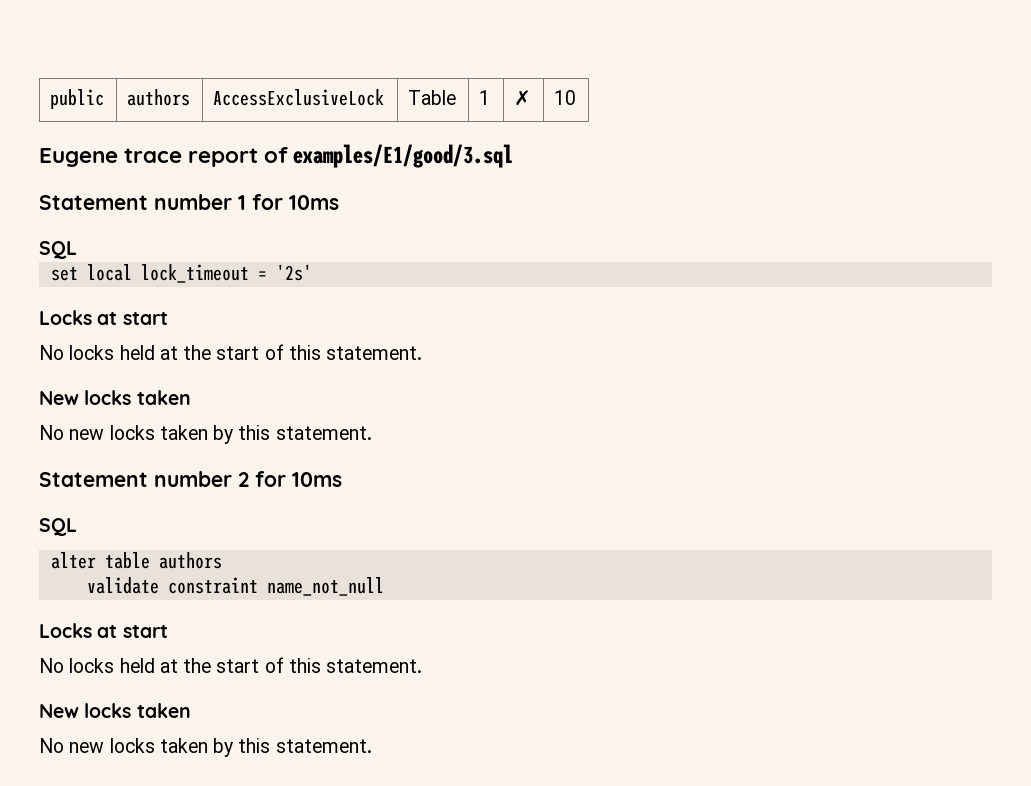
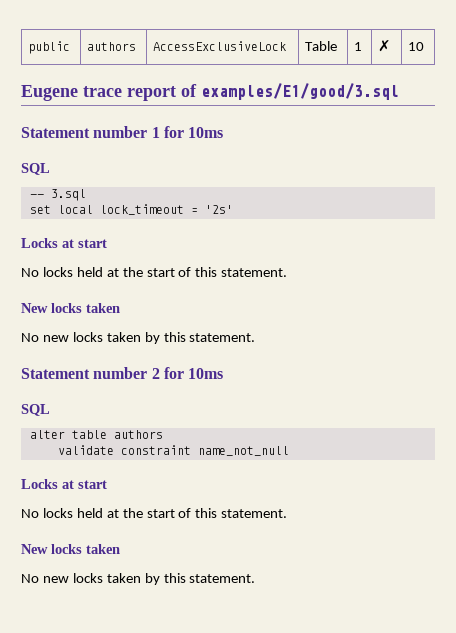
(77, 250) none -> [29,189,86,201] // -- 3.sql

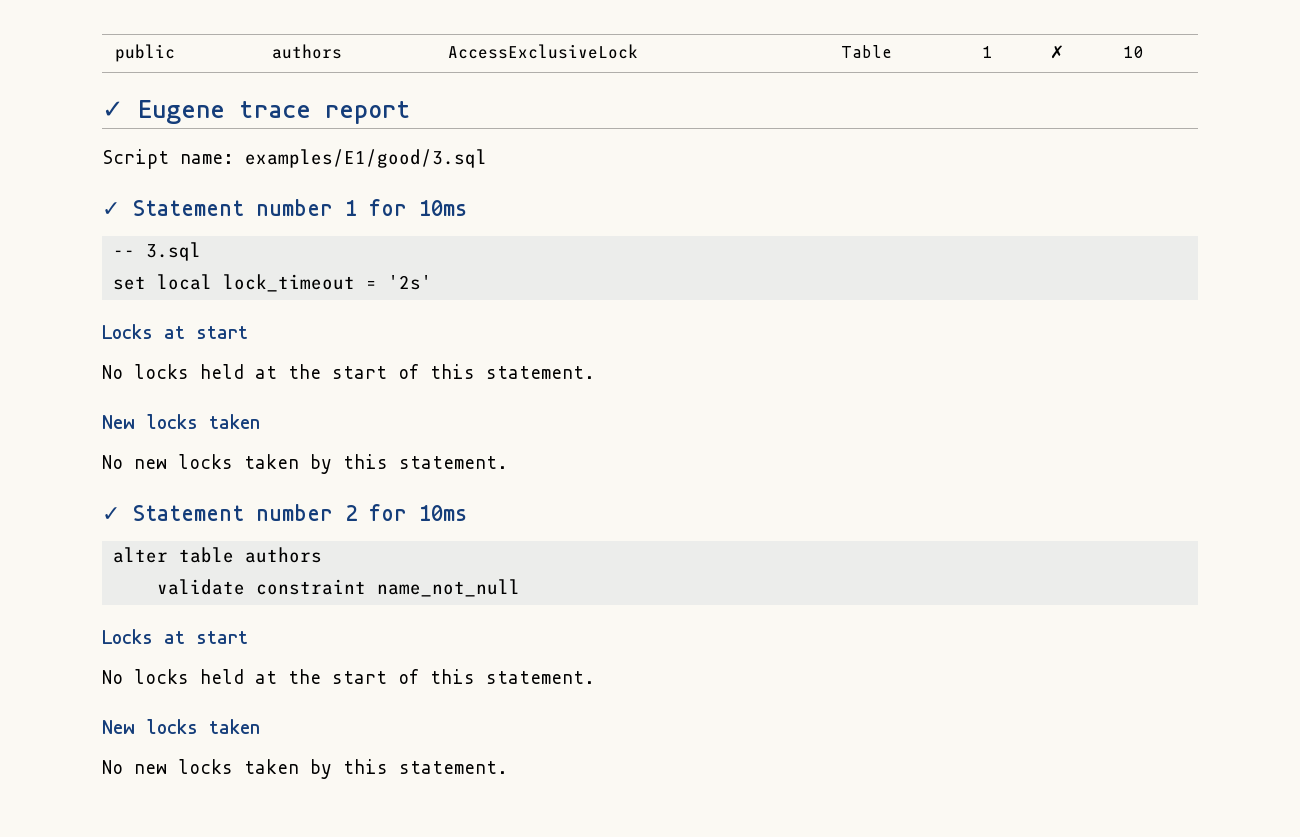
(425, 46) none -> [102,101,124,118] ✓
[181,84,197,97] of -> [102,149,234,169] // Script name:
(399, 91) none -> [102,202,120,216] ✓
[21,163,50,175] // SQL -> (467, 208) none
(256, 337) none -> [102,507,120,521] ✓
[21,404,50,416] // SQL -> (467, 513) none

